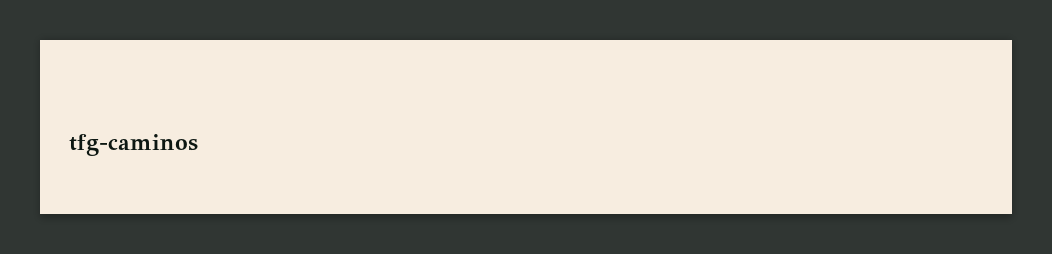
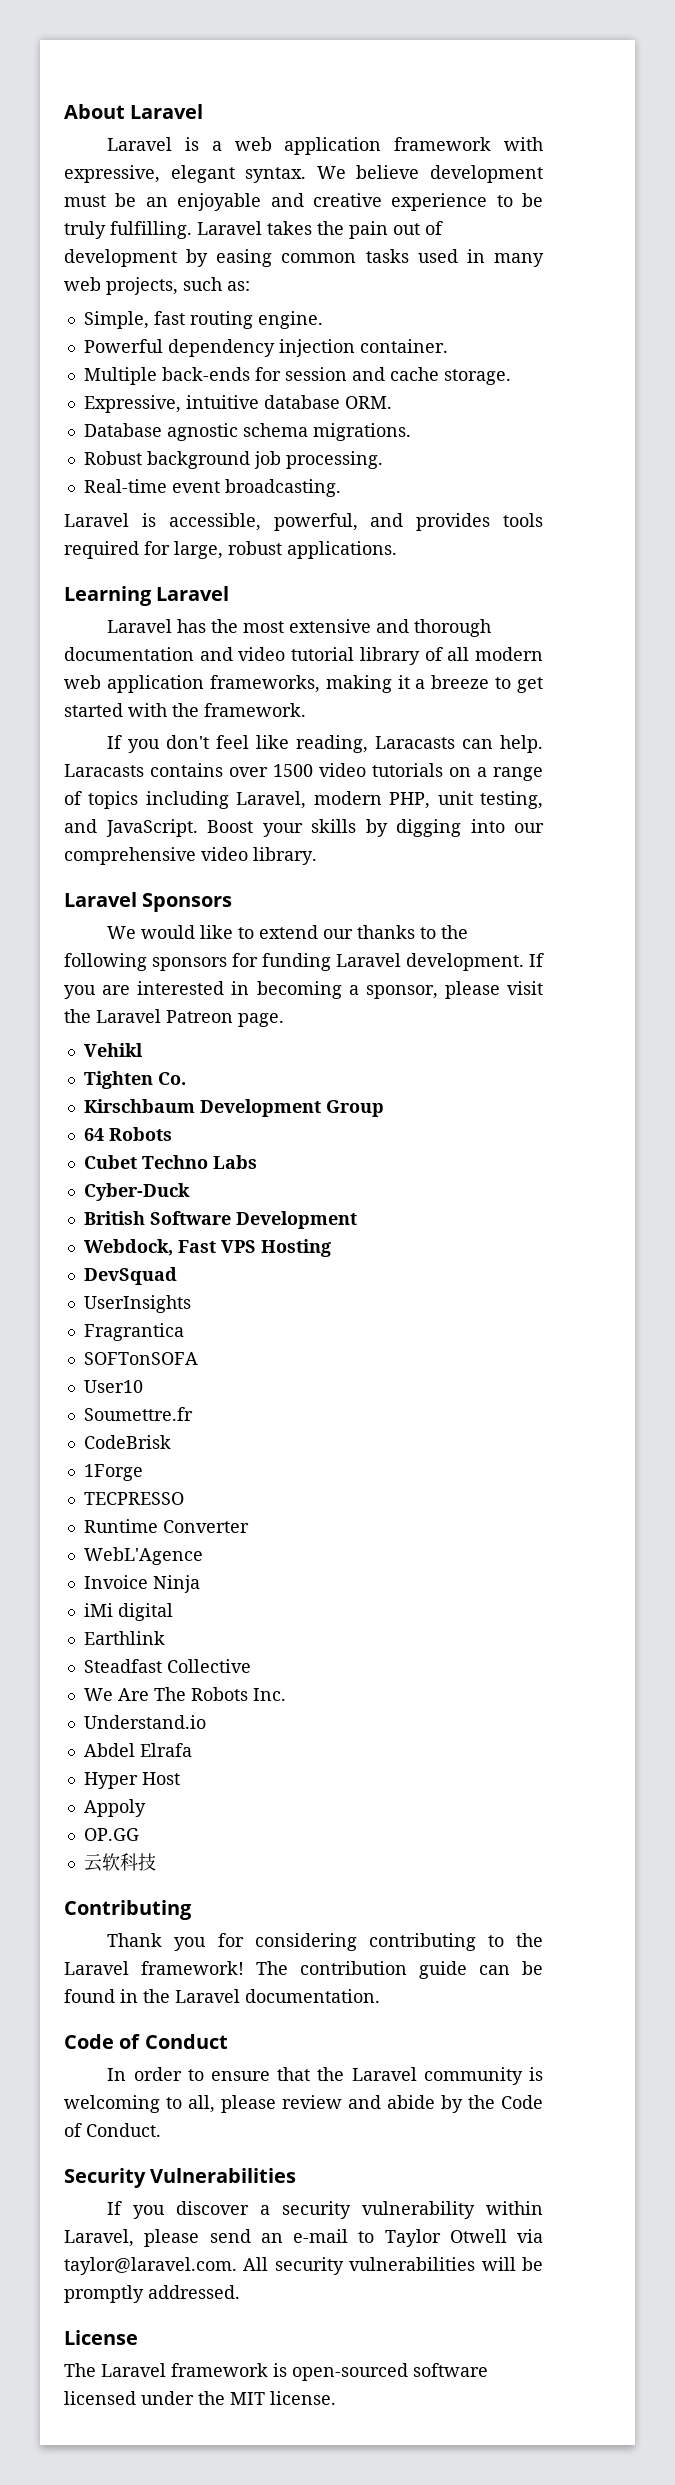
[69,134,198,156] tfg-caminos -> [64,104,204,119] [107,137,543,155] [64,165,543,183] [64,193,543,211] [64,221,443,239] [64,249,545,267] [64,277,250,295] [83,311,323,329] [83,339,448,357] [83,367,511,385] [83,395,392,413] [83,423,411,441] [83,451,383,469] [83,479,341,497] [64,513,543,531] [64,541,397,559] [64,586,230,606] [107,619,492,637] [64,647,543,665] [64,675,543,693] [64,703,306,717] [107,735,543,753] [64,763,543,781] [64,791,543,809] [64,819,544,837] [64,847,317,865] [64,892,233,912] [107,925,469,939] [64,953,544,971] [64,981,543,999] [64,1009,284,1027] [83,1043,143,1057] [83,1071,186,1089] [83,1099,384,1117] [83,1127,172,1141] [83,1155,257,1169] [83,1183,190,1201] [83,1211,357,1229] [83,1239,331,1257] [83,1267,177,1285] [83,1295,191,1313] [83,1323,184,1341] [83,1352,198,1365] [83,1380,143,1393] [83,1407,193,1421] [83,1435,171,1449] [83,1464,143,1481] [83,1492,184,1505] [83,1519,249,1533] [83,1547,203,1565] [83,1575,200,1593] [83,1603,173,1621] [83,1631,165,1645] [83,1659,251,1673] [83,1687,286,1701] [83,1715,206,1729] [83,1743,192,1757] [83,1772,180,1789] [83,1799,146,1817] [83,1828,139,1841] [83,1853,156,1872] [64,1900,192,1920] [107,1933,543,1951] [64,1961,543,1979] [64,1989,380,2003] [64,2034,228,2049] [107,2067,543,2085] [64,2095,543,2113] [64,2123,161,2137] [64,2168,297,2188] [107,2201,543,2219] [64,2229,543,2247] [64,2257,543,2275] [64,2285,240,2303] [64,2330,138,2345] [64,2363,488,2381] [64,2391,336,2405] About Laravel // Laravel is a web application framework with expressive, elegant syntax. We believe development must be an enjoyable and creative experience to be truly fulfilling. Laravel takes the pain out of development by easing common tasks used in many web projects, such as: // Simple, fast routing engine. // Powerful dependency injection container. // Multiple back-ends for session and cache storage. // Expressive, intuitive database ORM. // Database agnostic schema migrations. // Robust background job processing. // Real-time event broadcasting. // Laravel is accessible, powerful, and provides tools required for large, robust applications. // Learning Laravel // Laravel has the most extensive and thorough documentation and video tutorial library of all modern web application frameworks, making it a breeze to get started with the framework. // If you don't feel like reading, Laracasts can help. Laracasts contains over 1500 video tutorials on a range of topics including Laravel, modern PHP, unit testing, and JavaScript. Boost your skills by digging into our comprehensive video library. // Laravel Sponsors // We would like to extend our thanks to the following sponsors for funding Laravel development. If you are interested in becoming a sponsor, please visit the Laravel Patreon page. // Vehikl // Tighten Co. // Kirschbaum Development Group // 64 Robots // Cubet Techno Labs // Cyber-Duck // British Software Development // Webdock, Fast VPS Hosting // DevSquad // UserInsights // Fragrantica // SOFTonSOFA // User10 // Soumettre.fr // CodeBrisk // 1Forge // TECPRESSO // Runtime Converter // WebL'Agence // Invoice Ninja // iMi digital // Earthlink // Steadfast Collective // We Are The Robots Inc. // Understand.io // Abdel Elrafa // Hyper Host // Appoly // OP.GG // 云软科技 // Contributing // Thank you for considering contributing to the Laravel framework! The contribution guide can be found in the Laravel documentation. // Code of Conduct // In order to ensure that the Laravel community is welcoming to all, please review and abide by the Code of Conduct. // Security Vulnerabilities // If you discover a security vulnerability within Laravel, please send an e-mail to Taylor Otwell via taylor@laravel.com. All security vulnerabilities will be promptly addressed. // License // The Laravel framework is open-sourced software licensed under the MIT license.

